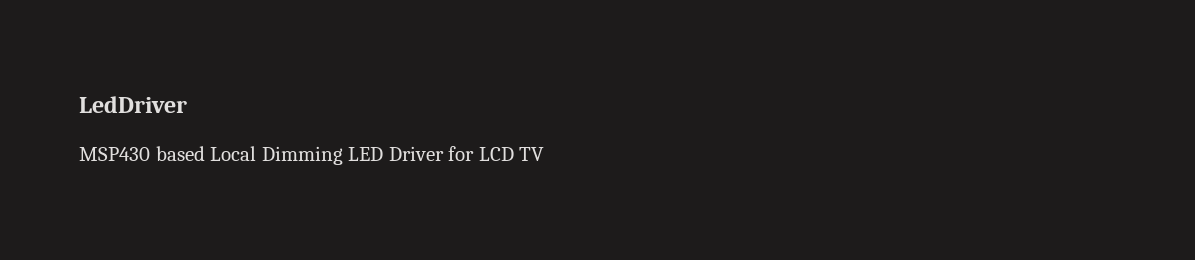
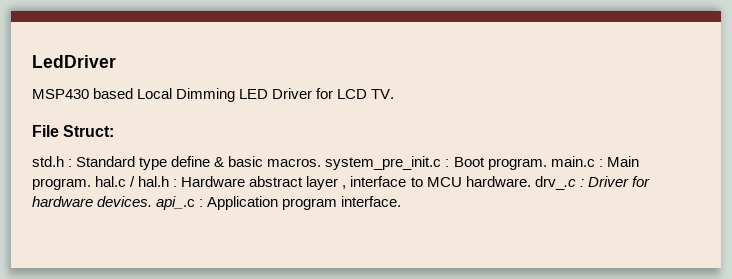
[519,147,545,161] TV -> [371,89,395,99] [32,125,115,137] [32,156,639,170] [32,176,650,190] [32,196,402,210] TV. // File Struct: // std.h : Standard type define & basic macros. system_pre_init.c : Boot program. main.c : Main program. hal.c / hal.h : Hardware abstract layer , interface to MCU hardware. drv_.c : Driver for hardware devices. api_.c : Application program interface.

